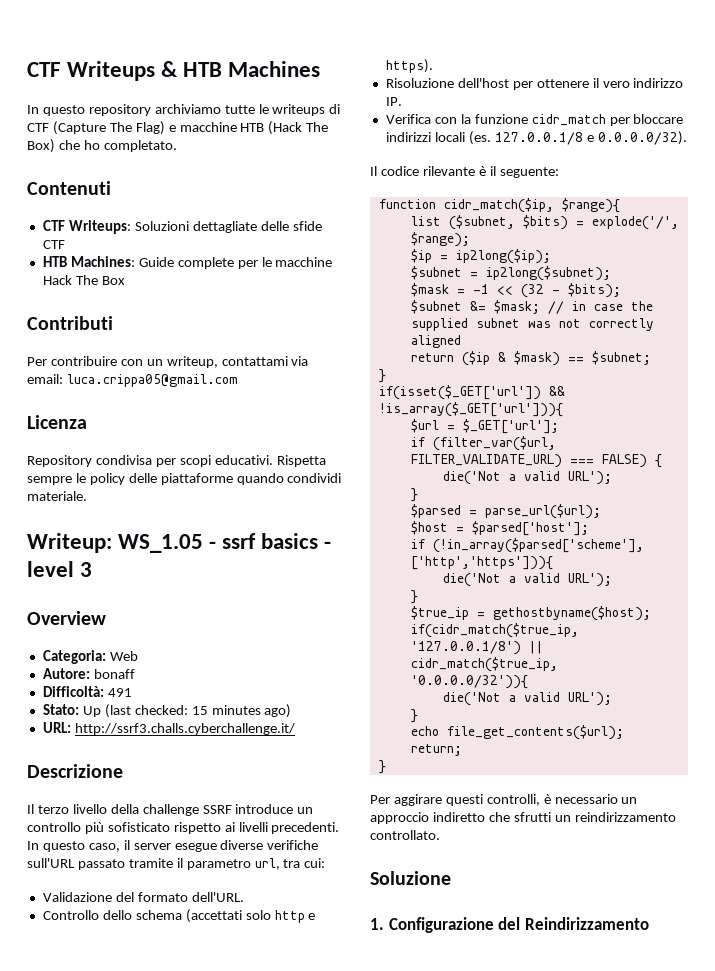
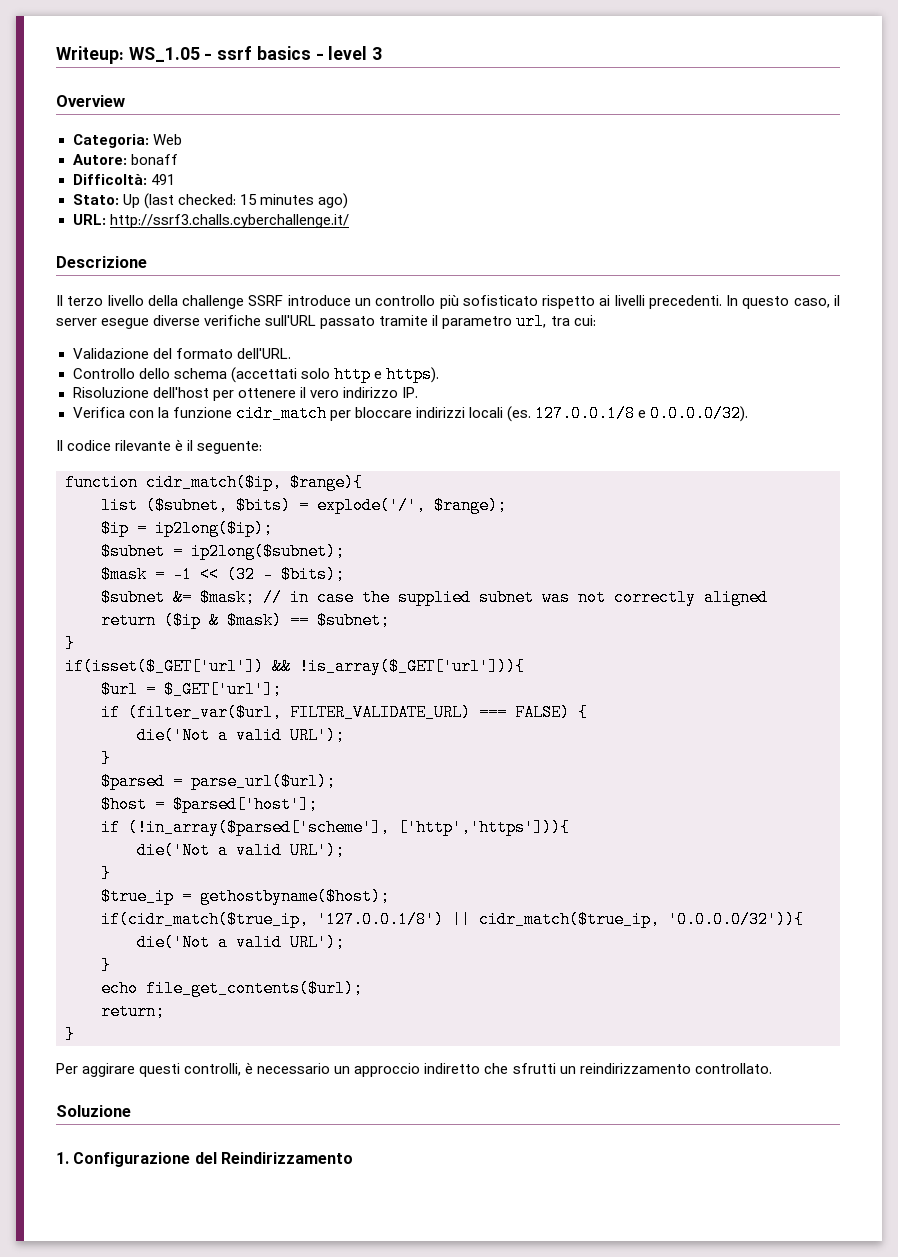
[27,61,321,81] [27,104,341,116] [27,121,329,135] [27,139,177,153] [27,181,111,195] [42,220,322,234] [42,240,65,249] [42,256,333,269] [42,275,125,285] [27,316,113,330] [27,356,309,368] [27,374,238,387] [27,415,87,429] [27,455,326,467] [27,473,342,485] [27,491,87,501] CTF Writeups & HTB Machines // In questo repository archiviamo tutte le writeups di CTF (Capture The Flag) e macchine HTB (Hack The Box) che ho completato. // Contenuti // CTF Writeups: Soluzioni dettagliate delle sfide CTF // HTB Machines: Guide complete per le macchine Hack The Box // Contributi // Per contribuire con un writeup, contattami via email: luca.crippa05@gmail.com // Licenza // Repository condivisa per scopi educativi. Rispetta sempre le policy delle piattaforme quando condividi materiale. // -> (56, 55) none

